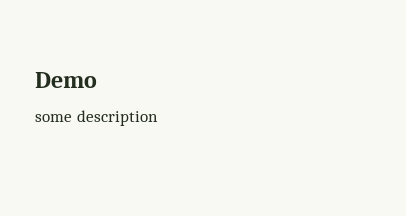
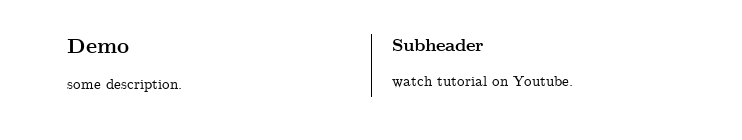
[76,110,158,126] description -> [106,79,182,92] [392,39,484,51] [392,76,573,88] description. // Subheader // watch tutorial on Youtube.

